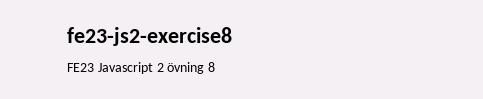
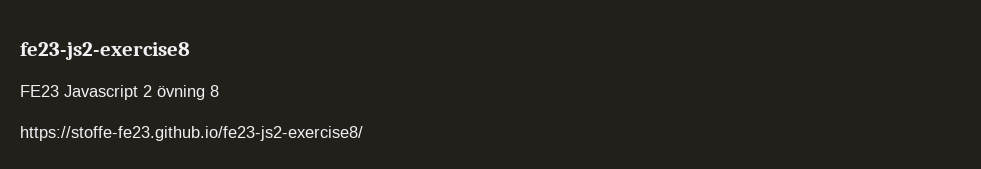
(216, 67) none -> [20,126,363,141] // https://stoffe-fe23.github.io/fe23-js2-exercise8/

